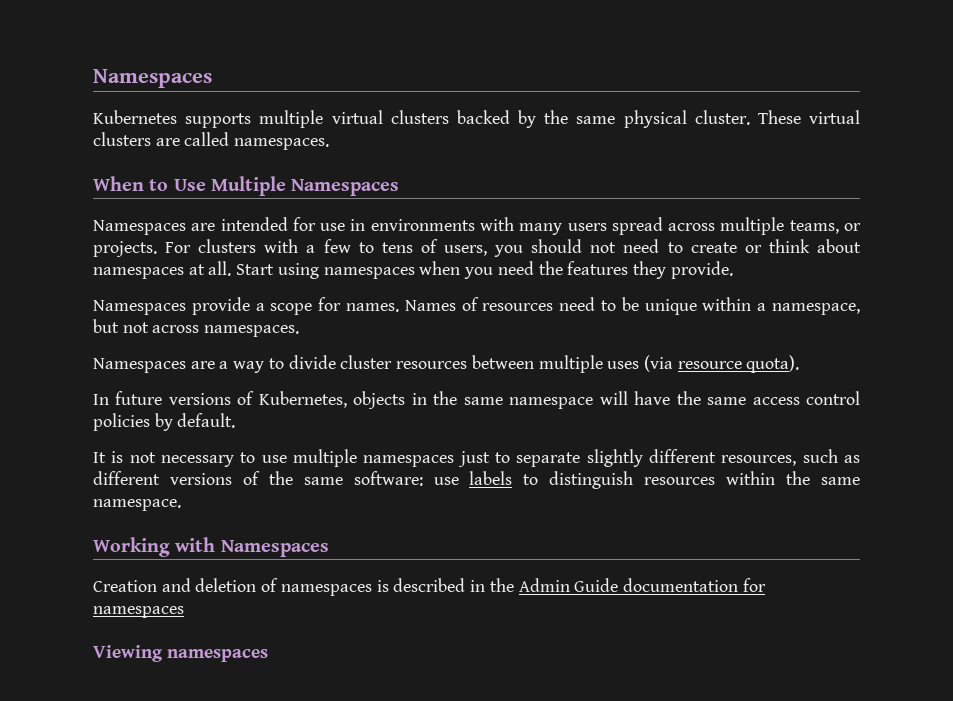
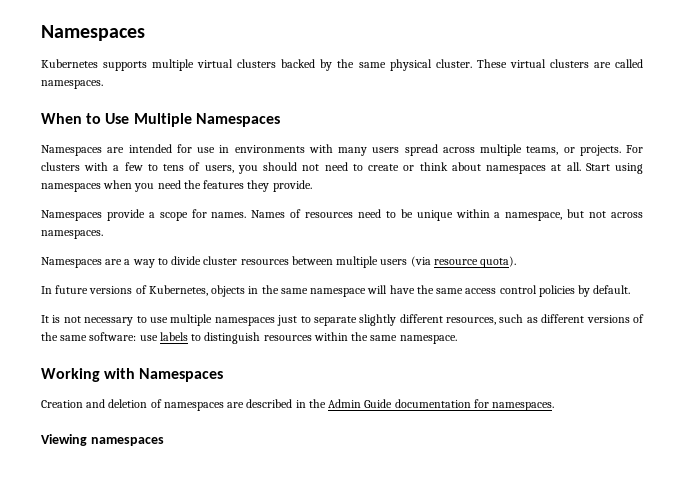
[607,361,640,369] uses -> [380,259,408,265] users
[376,580,389,592] is -> [227,402,245,408] are
[93,606,184,618] namespaces -> [492,402,555,411] namespaces.

